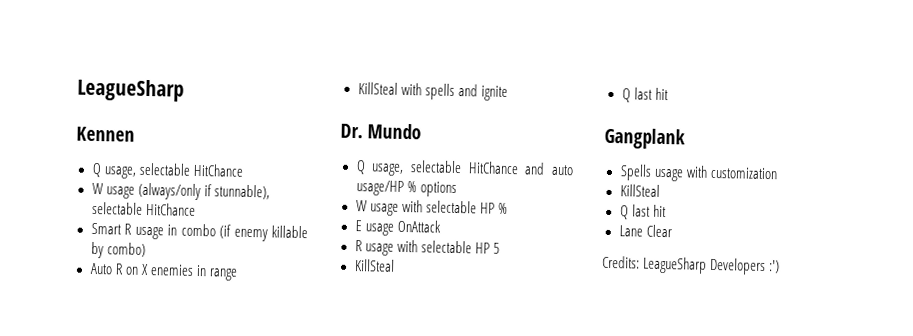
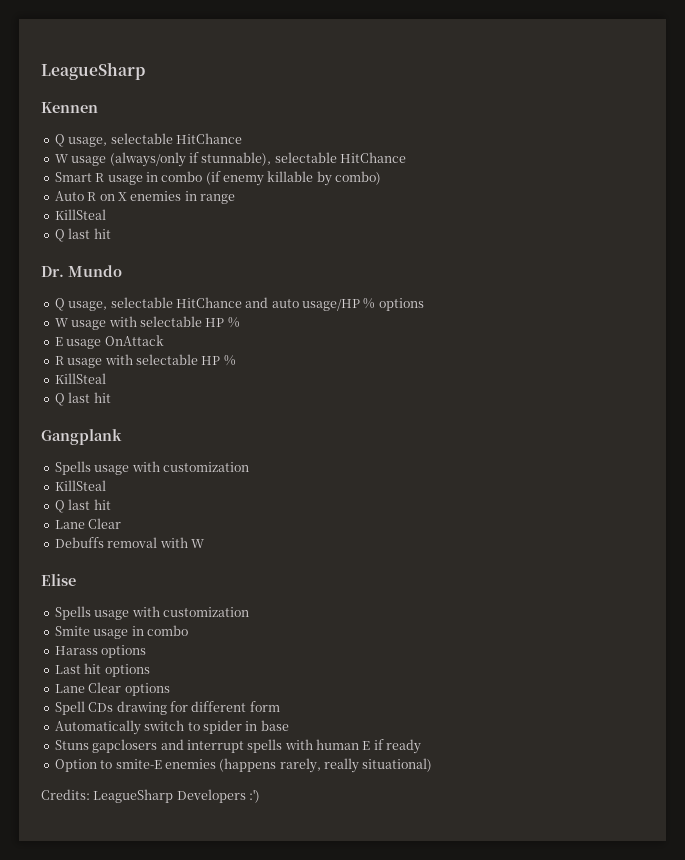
[400,82,508,101] with spells and ignite -> [54,228,111,242] // Q last hit
[492,242,500,254] 5 -> [223,355,236,366] %
(672, 231) none -> [54,537,205,548] [41,574,76,586] [54,606,249,620] [54,625,188,639] [54,645,147,658] [54,663,150,677] [54,682,170,696] [54,701,280,715] [54,720,289,735] [54,739,422,754] [54,758,433,773] // Debuffs removal with W // Elise // Spells usage with customization // Smite usage in combo // Harass options // Last hit options // Lane Clear options // Spell CDs drawing for different form // Automatically switch to spider in base // Stuns gapclosers and interrupt spells with human E if ready // Option to smite-E enemies (happens rarely, really situational)

